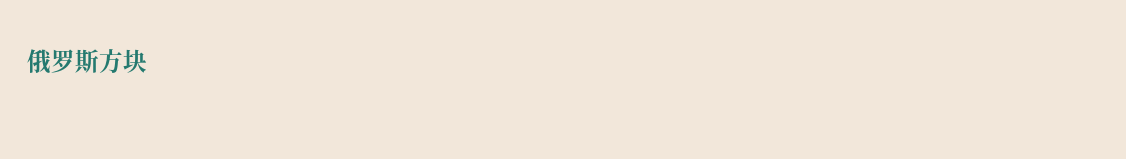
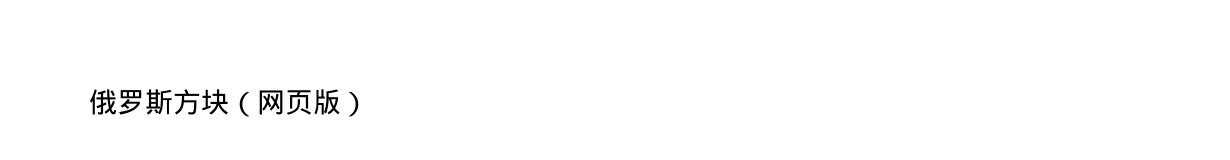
(147, 61) none -> [229,89,369,117] （网页版）

